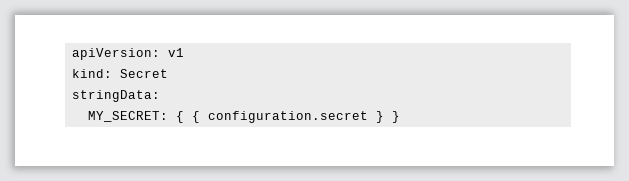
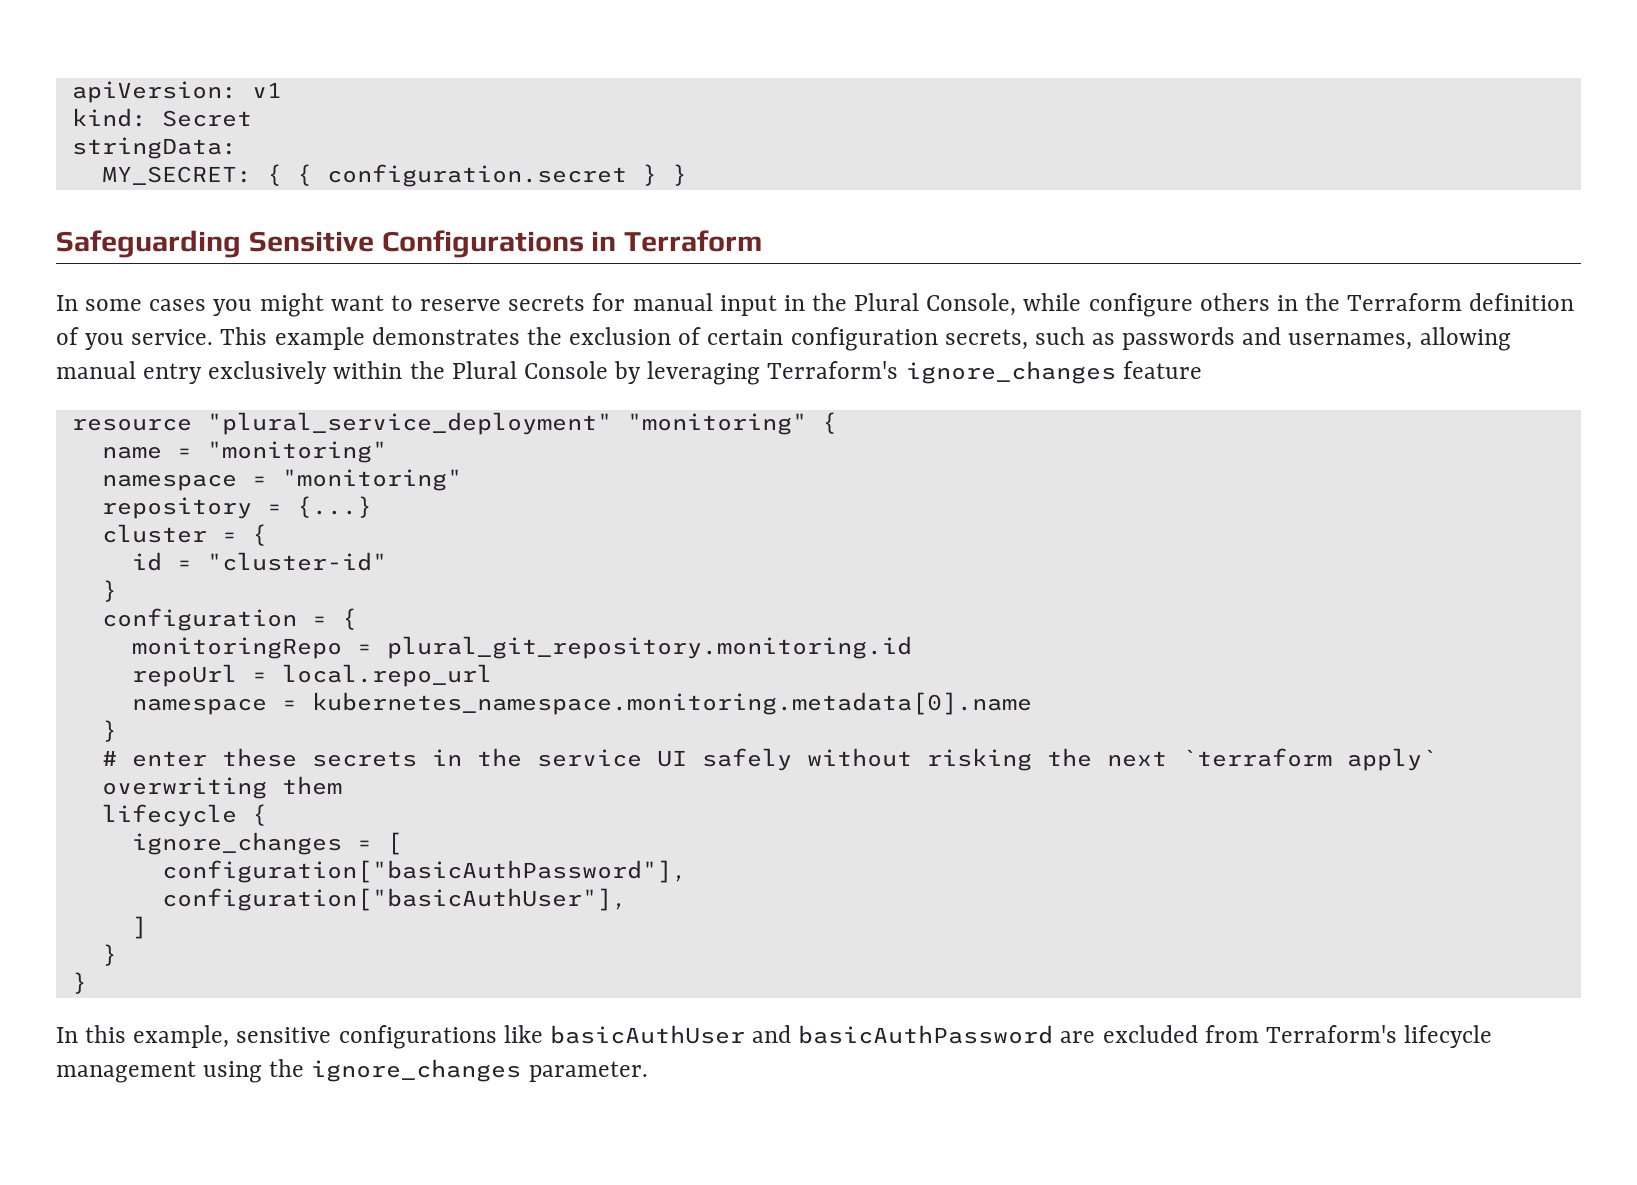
(400, 117) none -> [56,230,763,258] [56,293,1575,317] [56,327,1511,351] [56,361,1202,385] [71,412,837,435] [101,441,387,463] [101,469,462,491] [101,496,372,519] [101,524,267,546] [131,552,387,571] [101,580,117,602] [101,608,357,631] [131,636,912,659] [131,664,492,687] [131,692,1032,715] [101,720,117,742] [101,748,1437,771] [101,776,342,799] [101,804,267,827] [131,832,402,855] [161,860,687,883] [161,888,627,911] [131,916,147,939] [101,944,117,966] [71,972,87,994] [56,1025,1493,1049] [56,1059,648,1083] // Safeguarding Sensitive Configurations in Terraform // In some cases you might want to reserve secrets for manual input in the Plural Console, while configure others in the Terraform definition of you service. This example demonstrates the exclusion of certain configuration secrets, such as passwords and usernames, allowing manual entry exclusively within the Plural Console by leveraging Terraform's ignore_changes feature // resource "plural_service_deployment" "monitoring" { // name = "monitoring" // namespace = "monitoring" // repository = {...} // cluster = { // id = "cluster-id" // } // configuration = { // monitoringRepo = plural_git_repository.monitoring.id // repoUrl = local.repo_url // namespace = kubernetes_namespace.monitoring.metadata[0].name // } // # enter these secrets in the service UI safely without risking the next `terraform apply` overwriting them // lifecycle { // ignore_changes = [ // configuration["basicAuthPassword"], // configuration["basicAuthUser"], // ] // } // } // In this example, sensitive configurations like basicAuthUser and basicAuthPassword are excluded from Terraform's lifecycle management using the ignore_changes parameter.

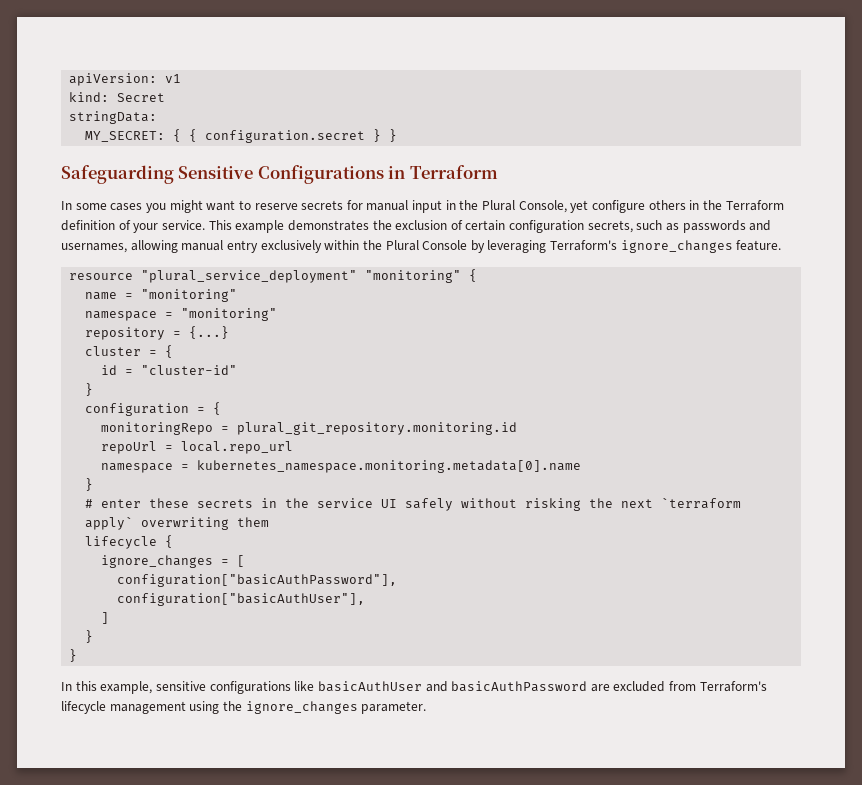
[1023,293,1082,311] while -> [570,200,589,213] yet
[85,333,125,350] you -> [133,223,159,233] your
[1122,361,1202,379] feature -> [736,240,782,251] feature.

